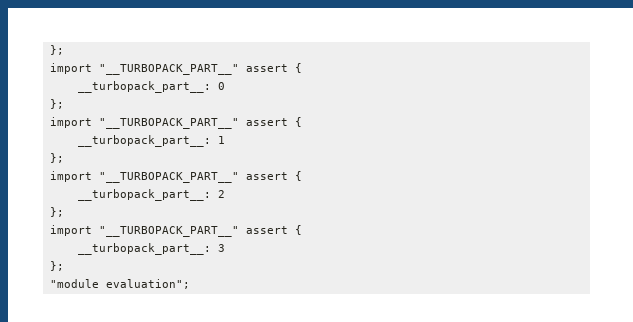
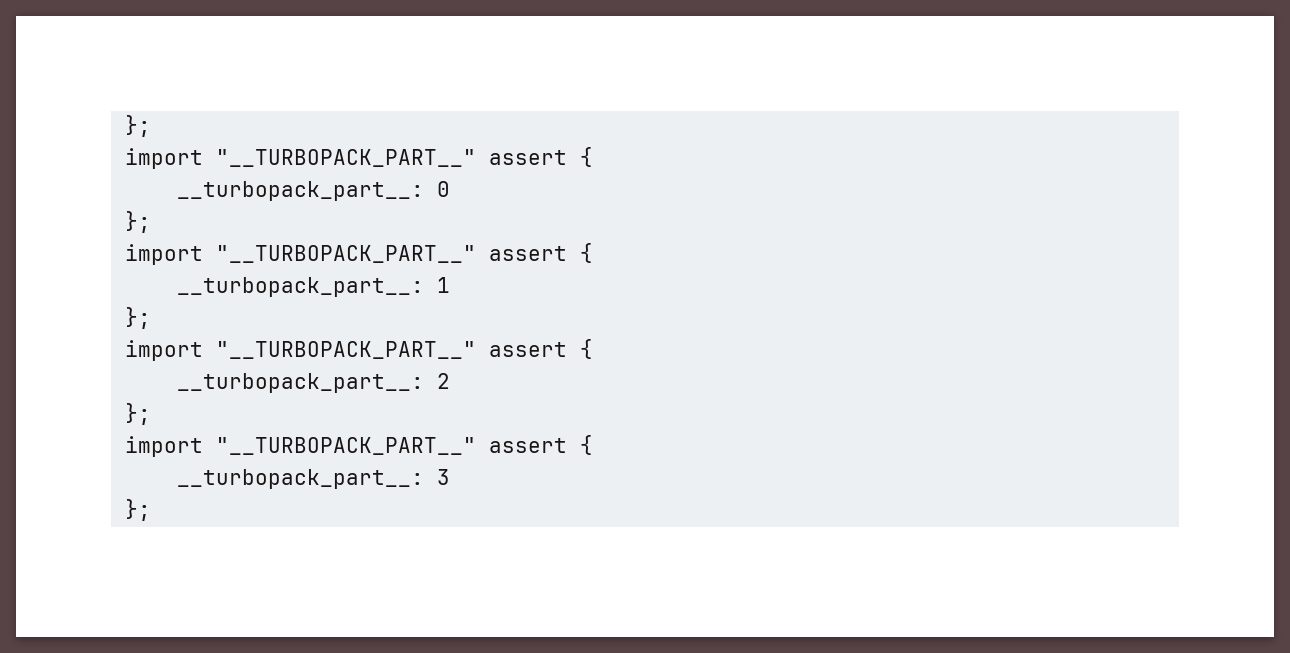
[49,279,190,289] // "module evaluation"; -> (151, 510) none

